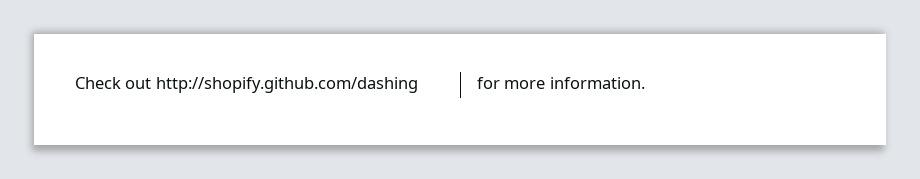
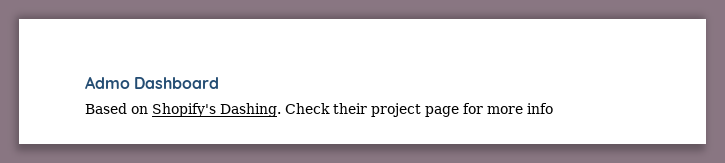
[75,77,418,93] Check out http://shopify.github.com/dashing -> [85,76,220,89] [85,103,459,117] Admo Dashboard // Based on Shopify's Dashing. Check their project page
[549,77,645,89] information. -> [527,103,553,114] info

